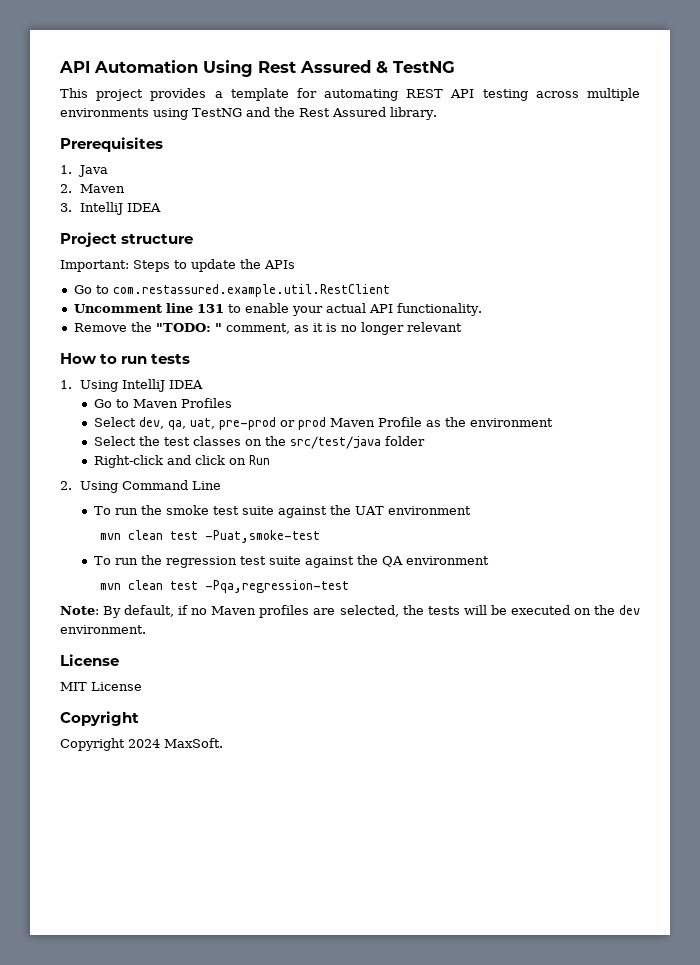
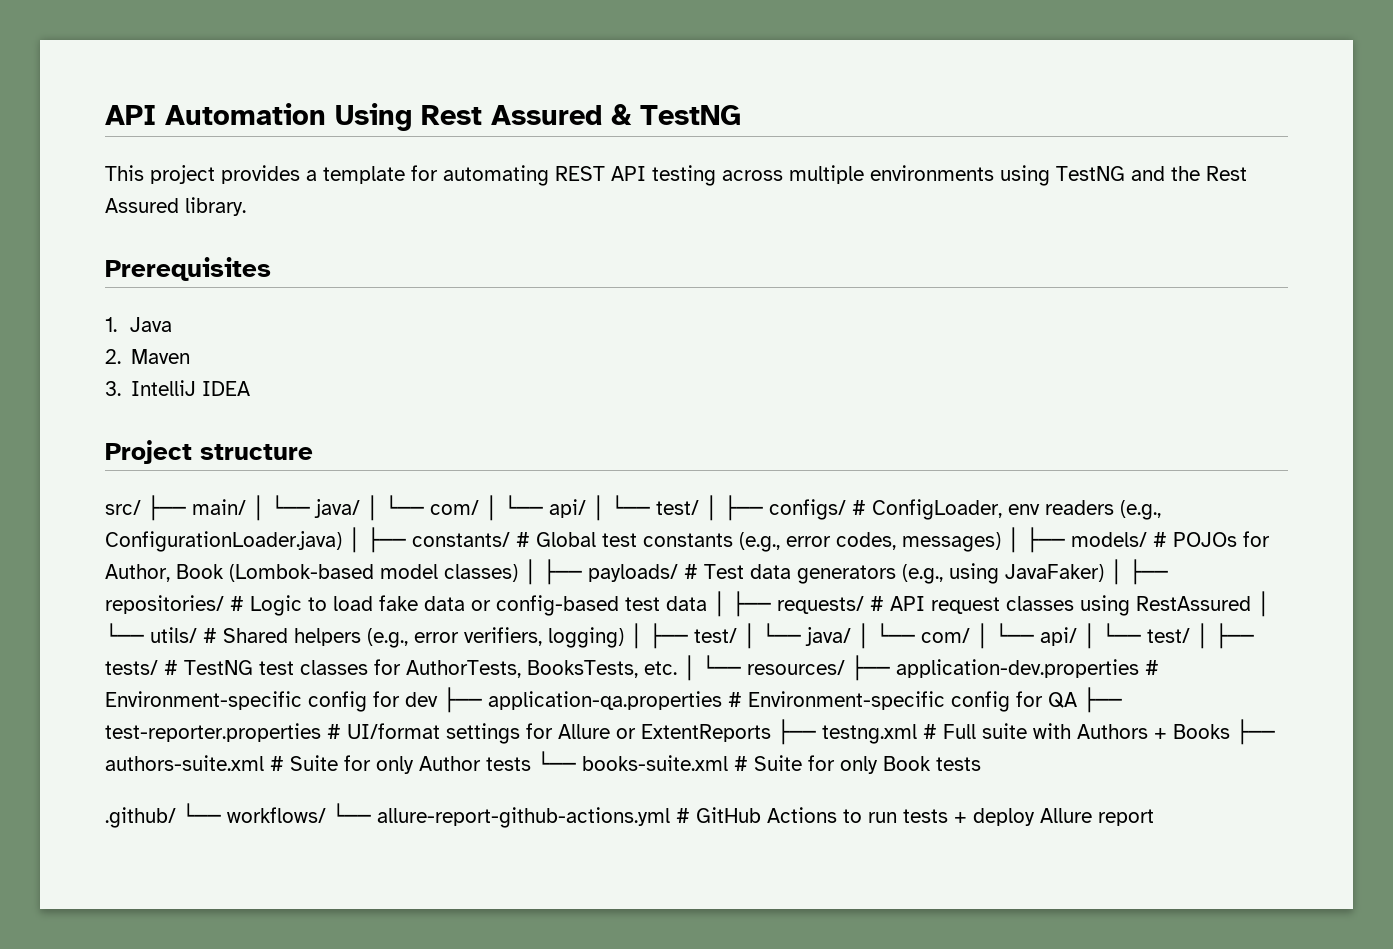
[60,259,295,272] [73,284,390,297] [73,303,482,316] [73,322,462,335] [60,353,191,364] [60,379,203,392] [93,398,232,408] [93,417,553,430] [93,436,425,449] [93,455,270,468] [60,480,221,493] [93,505,471,518] [99,530,320,543] [93,555,489,568] [99,580,349,593] [60,605,640,618] [60,625,146,634] [60,654,119,666] [60,682,142,691] [60,711,139,726] [60,738,223,751] Important: Steps to update the APIs // Go to com.restassured.example.util.RestClient // Uncomment line 131 to enable your actual API functionality. // Remove the "TODO: " comment, as it is no longer relevant // How to run tests // 1. Using IntelliJ IDEA // Go to Maven Profiles // Select dev, qa, uat, pre-prod or prod Maven Profile as the environment // Select the test classes on the src/test/java folder // Right-click and click on Run // 2. Using Command Line // To run the smoke test suite against the UAT environment // mvn clean test -Puat,smoke-test // To run the regression test suite against the QA environment // mvn clean test -Pqa,regression-test // Note: By default, if no Maven profiles are selected, the tests will be executed on the dev environment. // License // MIT License // Copyright // Copyright 2024 MaxSoft. -> [105,495,1161,521] [105,527,1270,553] [105,559,1168,585] [105,591,1270,617] [105,623,1254,649] [105,655,1159,681] [105,687,1122,713] [105,719,1275,745] [105,751,981,774] [105,803,1154,828] src/ ├── main/ │ └── java/ │ └── com/ │ └── api/ │ └── test/ │ ├── configs/ # ConfigLoader, env readers (e.g., ConfigurationLoader.java) │ ├── constants/ # Global test constants (e.g., error codes, messages) │ ├── models/ # POJOs for Author, Book (Lombok-based model classes) │ ├── payloads/ # Test data generators (e.g., using JavaFaker) │ ├── repositories/ # Logic to load fake data or config-based test data │ ├── requests/ # API request classes using RestAssured │ └── utils/ # Shared helpers (e.g., error verifiers, logging) │ ├── test/ │ └── java/ │ └── com/ │ └── api/ │ └── test/ │ ├── tests/ # TestNG test classes for AuthorTests, BooksTests, etc. │ └── resources/ ├── application-dev.properties # Environment-specific config for dev ├── application-qa.properties # Environment-specific config for QA ├── test-reporter.properties # UI/format settings for Allure or ExtentReports ├── testng.xml # Full suite with Authors + Books ├── authors-suite.xml # Suite for only Author tests └── books-suite.xml # Suite for only Book tests // .github/ └── workflows/ └── allure-report-github-actions.yml # GitHub Actions to run tests + deploy Allure report

